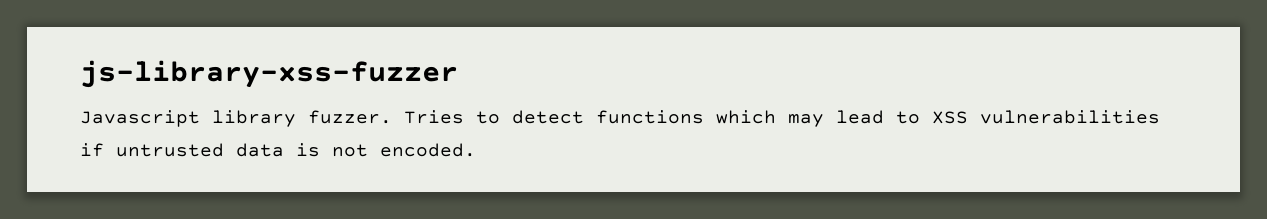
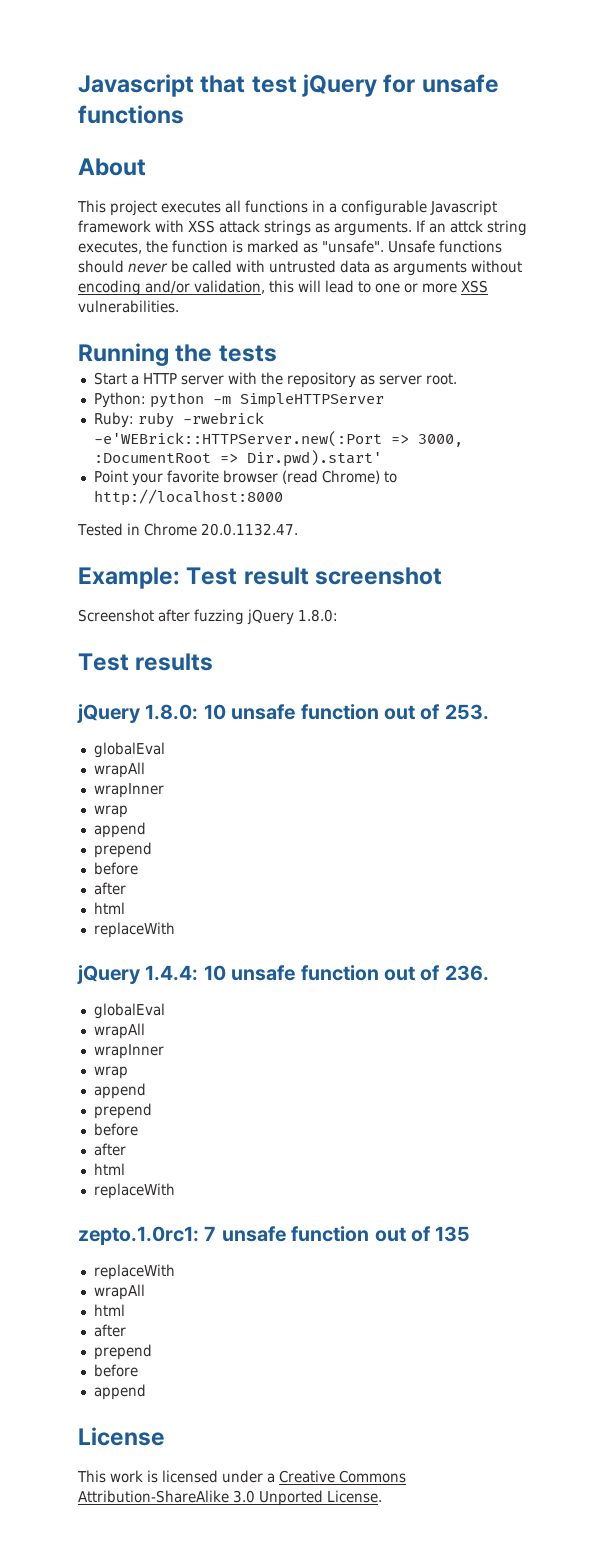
[80,60,458,88] [80,110,1160,127] [80,143,476,157] js-library-xss-fuzzer // Javascript library fuzzer. Tries to detect functions which may lead to XSS vulnerabilities if untrusted data is not encoded. -> [78,74,499,97] [78,105,184,124] [78,158,146,176] [77,200,497,216] [78,220,527,236] [78,240,502,254] [78,260,522,276] [78,280,488,296] [78,300,179,313] [78,343,277,366] [93,372,457,388] [93,392,384,408] [93,412,264,428] [93,431,463,447] [93,450,382,467] [93,470,397,486] [93,489,283,506] [77,523,298,536] [78,567,443,589] [78,609,338,625] [78,653,214,671] [77,704,489,723] [93,742,165,758] [93,762,145,778] [93,783,164,798] [93,805,128,818] [93,822,146,838] [93,842,152,858] [93,862,138,875] [93,882,126,895] [93,902,125,914] [93,922,175,938] [77,965,489,984] [93,1003,165,1019] [93,1023,145,1039] [93,1044,164,1059] [93,1066,128,1079] [93,1083,146,1099] [93,1103,152,1119] [93,1123,138,1136] [93,1143,126,1156] [93,1163,125,1175] [93,1183,175,1199] [78,1226,471,1245] [93,1264,175,1280] [93,1284,145,1300] [93,1304,125,1316] [93,1324,126,1337] [93,1344,152,1360] [93,1364,138,1377] [93,1384,146,1400] [78,1427,165,1446] [77,1470,406,1483] [78,1490,382,1506] Javascript that test jQuery for unsafe functions // About // This project executes all functions in a configurable Javascript framework with XSS attack strings as arguments. If an attck string executes, the function is marked as "unsafe". Unsafe functions should never be called with untrusted data as arguments without encoding and/or validation, this will lead to one or more XSS vulnerabilities. // Running the tests // Start a HTTP server with the repository as server root. // Python: python -m SimpleHTTPServer // Ruby: ruby -rwebrick -e'WEBrick::HTTPServer.new(:Port => 3000, :DocumentRoot => Dir.pwd).start' // Point your favorite browser (read Chrome) to http://localhost:8000 // Tested in Chrome 20.0.1132.47. // Example: Test result screenshot // Screenshot after fuzzing jQuery 1.8.0: // Test results // jQuery 1.8.0: 10 unsafe function out of 253. // globalEval // wrapAll // wrapInner // wrap // append // prepend // before // after // html // replaceWith // jQuery 1.4.4: 10 unsafe function out of 236. // globalEval // wrapAll // wrapInner // wrap // append // prepend // before // after // html // replaceWith // zepto.1.0rc1: 7 unsafe function out of 135 // replaceWith // wrapAll // html // after // prepend // before // append // License // This work is licensed under a Creative Commons Attribution-ShareAlike 3.0 Unported License.

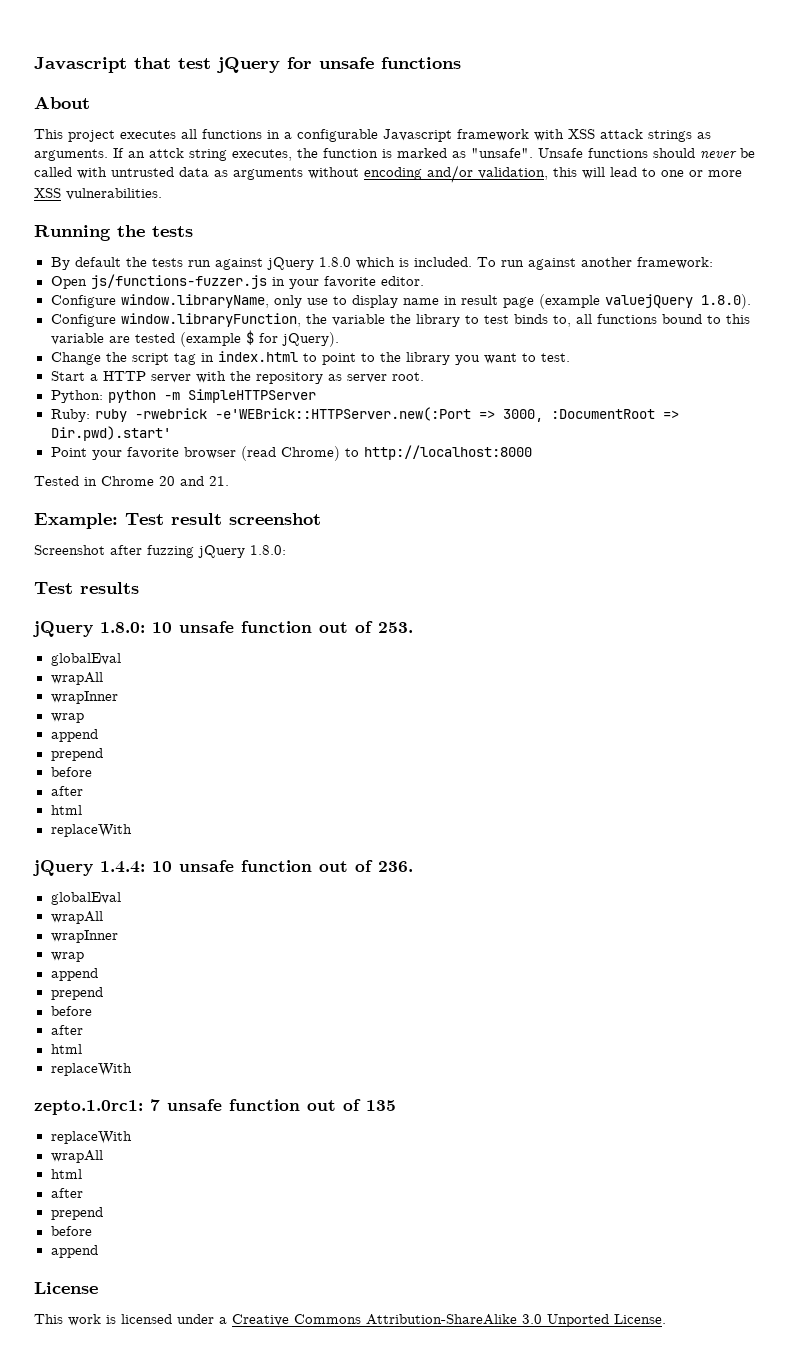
(277, 353) none -> [50,257,713,270] [50,274,424,289] [50,294,751,309] [50,313,750,327] [50,330,339,347] [50,351,570,365] // By default the tests run against jQuery 1.8.0 which is included. To run against another framework: // Open js/functions-fuzzer.js in your favorite editor. // Configure window.libraryName, only use to display name in result page (example valuejQuery 1.8.0). // Configure window.libraryFunction, the variable the library to test binds to, all functions bound to this variable are tested (example $ for jQuery). // Change the script tag in index.html to point to the library you want to test.
[200,523,298,536] 20.0.1132.47. -> [159,476,229,486] 20 and 21.

